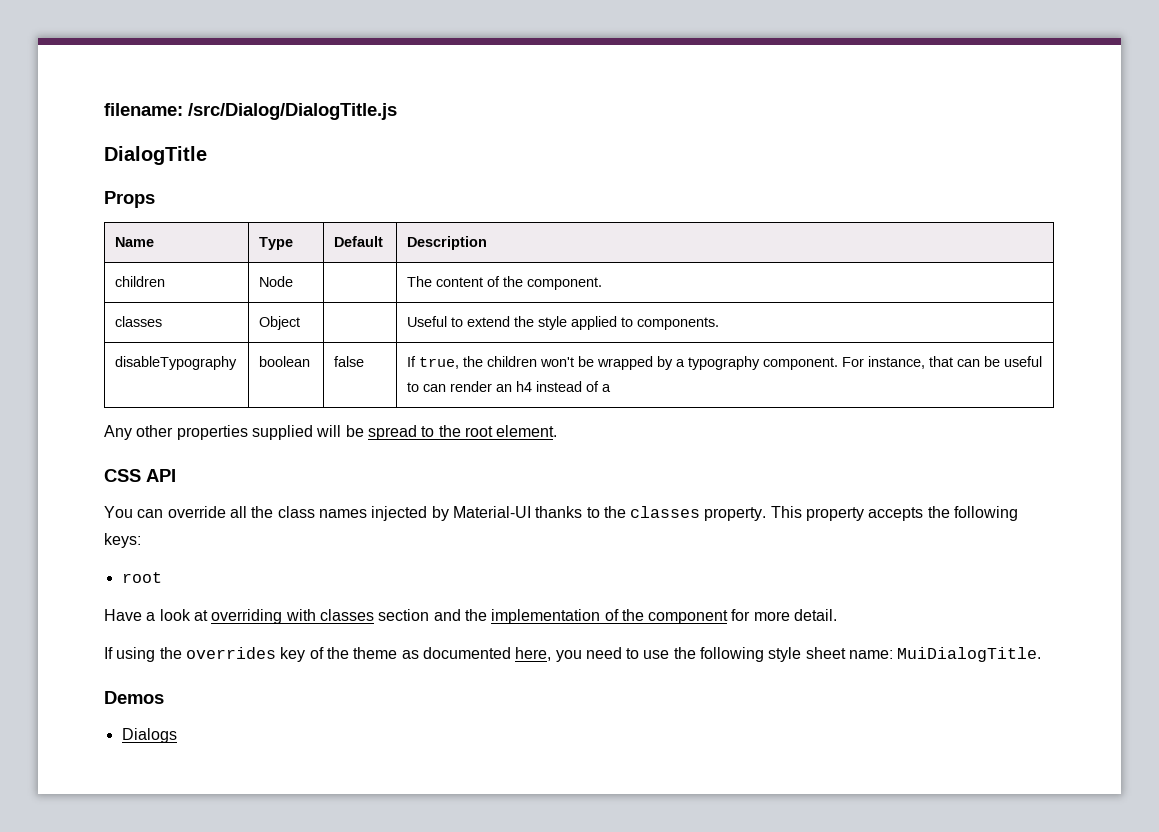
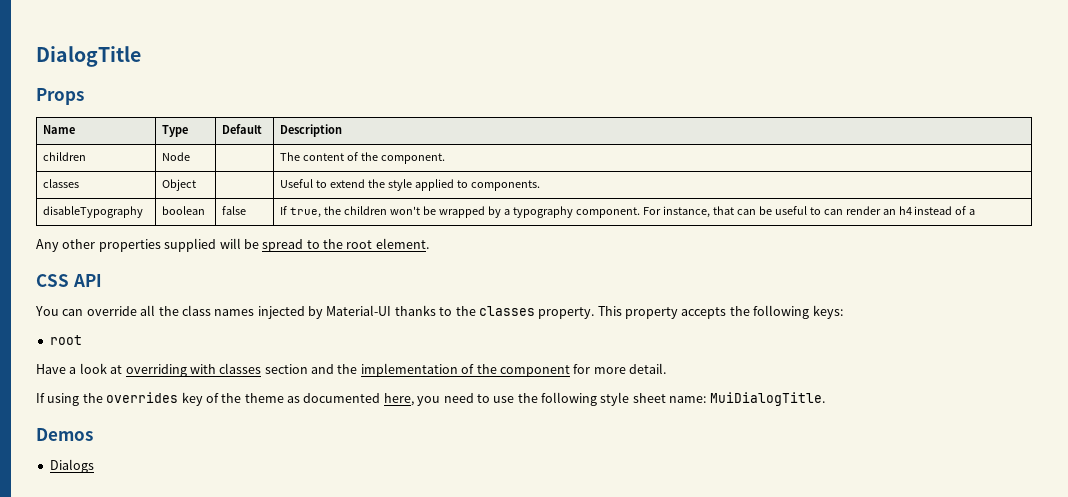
[104,103,397,120] filename: /src/Dialog/DialogTitle.js // -> (36, 56) none

